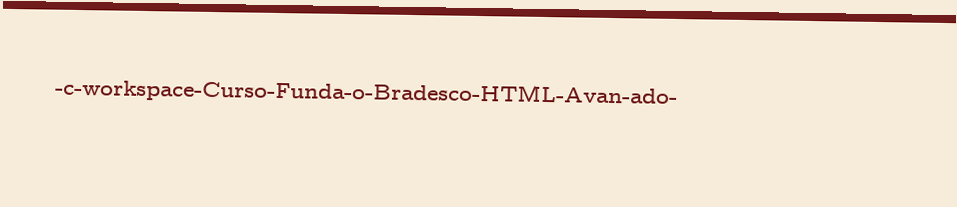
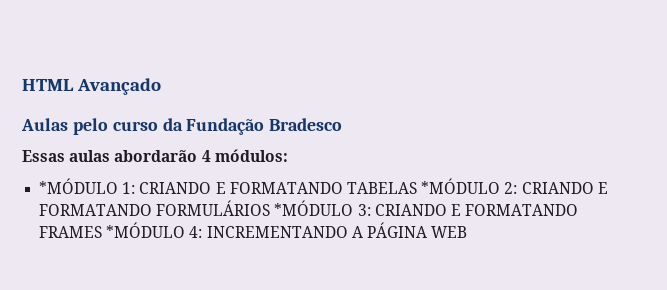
[55,77,678,108] -c-workspace-Curso-Funda-o-Bradesco-HTML-Avan-ado- -> [22,78,162,95] [21,118,343,135] [22,149,288,162] [39,178,608,194] [39,200,579,216] [39,222,468,238] HTML Avançado // Aulas pelo curso da Fundação Bradesco // Essas aulas abordarão 4 módulos: // *MÓDULO 1: CRIANDO E FORMATANDO TABELAS *MÓDULO 2: CRIANDO E FORMATANDO FORMULÁRIOS *MÓDULO 3: CRIANDO E FORMATANDO FRAMES *MÓDULO 4: INCREMENTANDO A PÁGINA WEB

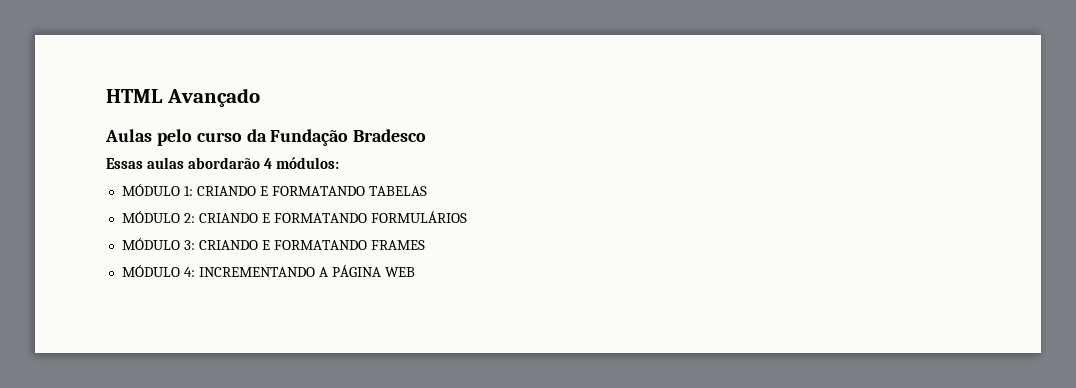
[39,178,119,194] *MÓDULO -> [121,184,180,196] MÓDULO
[421,178,501,194] *MÓDULO -> [121,211,180,223] // MÓDULO
[274,200,354,216] *MÓDULO -> [121,238,180,250] // MÓDULO
[106,222,186,238] *MÓDULO -> [121,265,180,277] // MÓDULO

